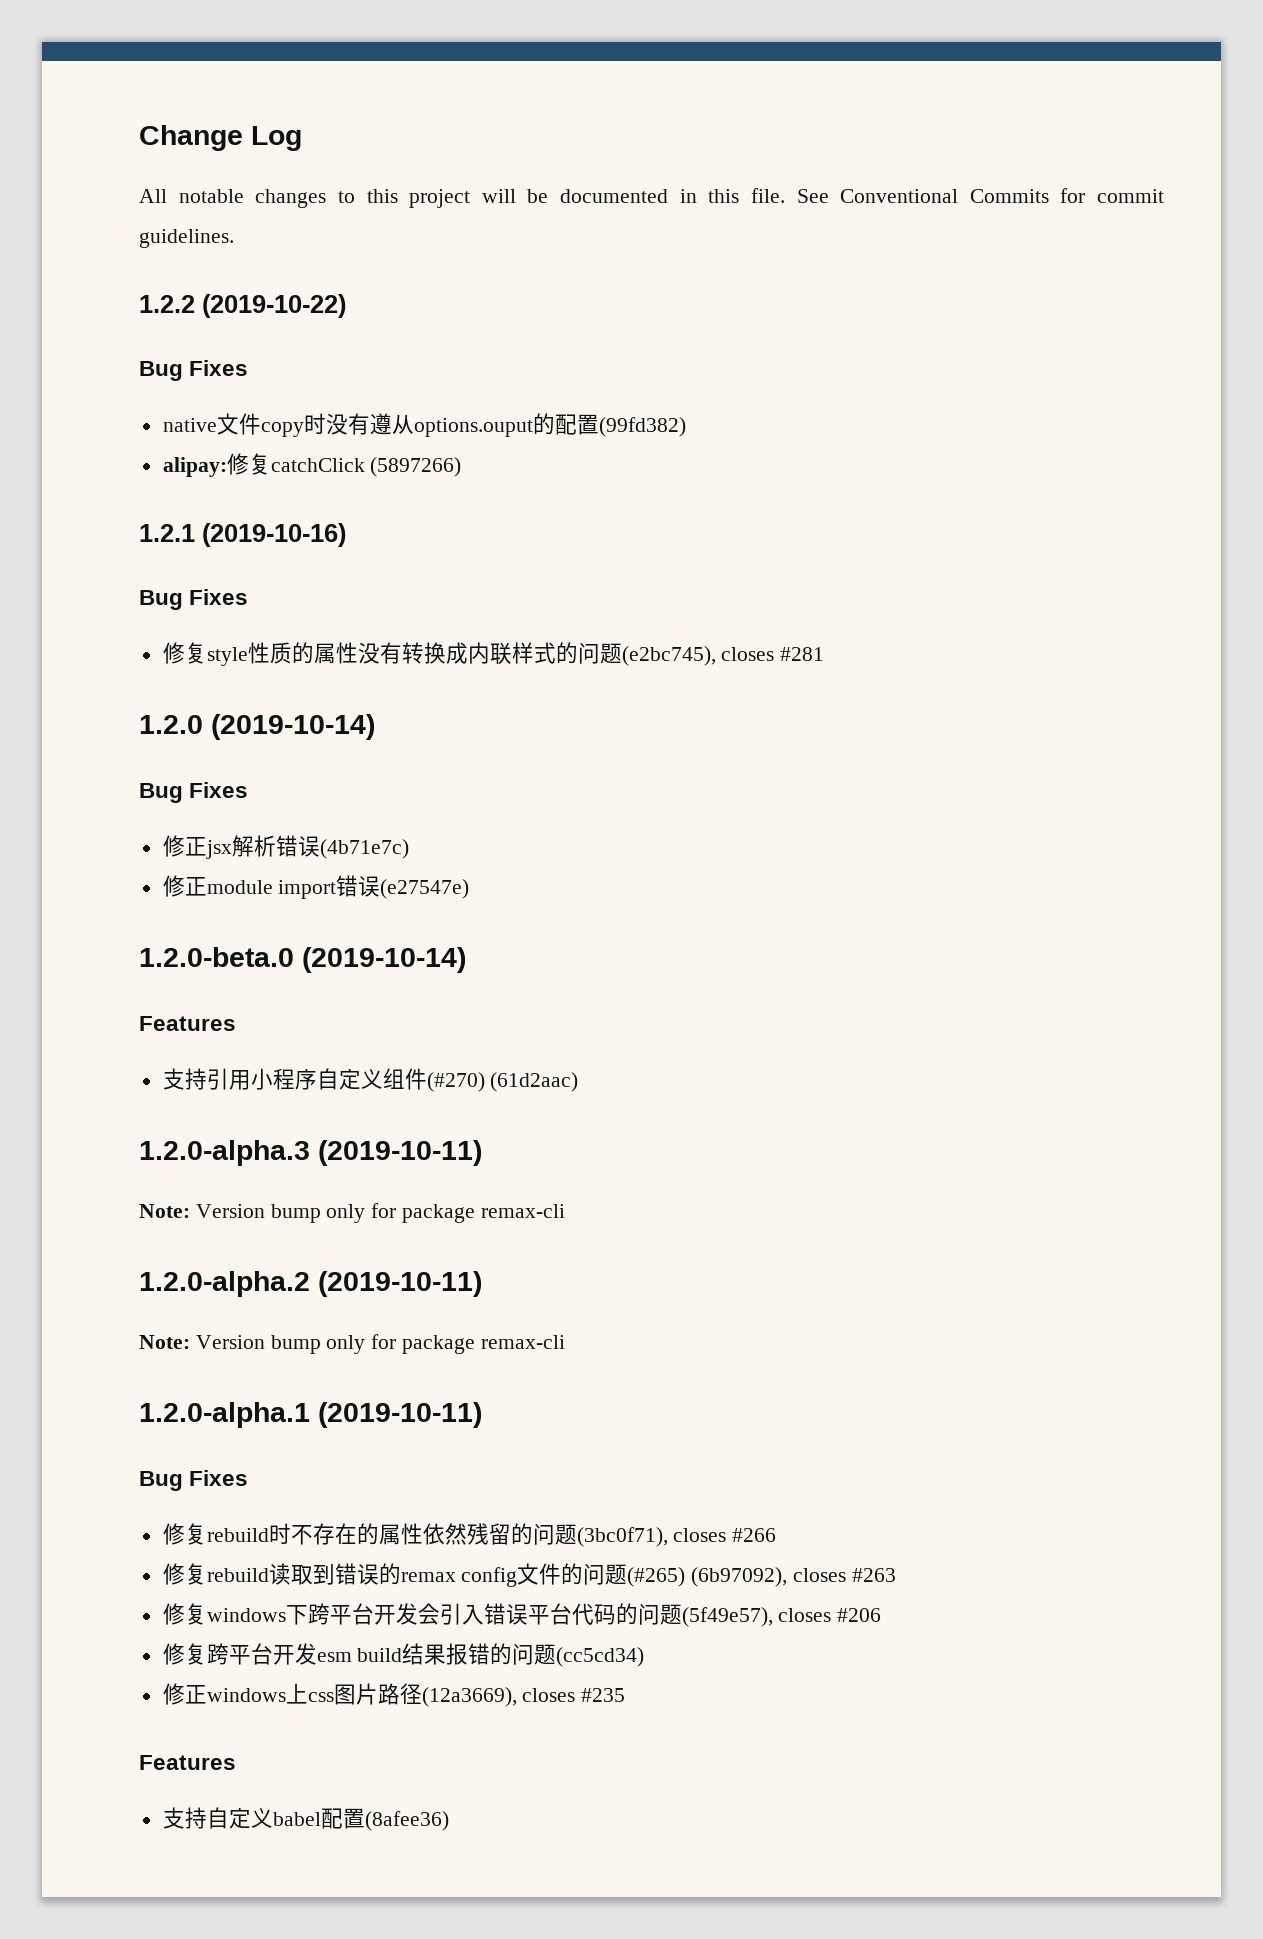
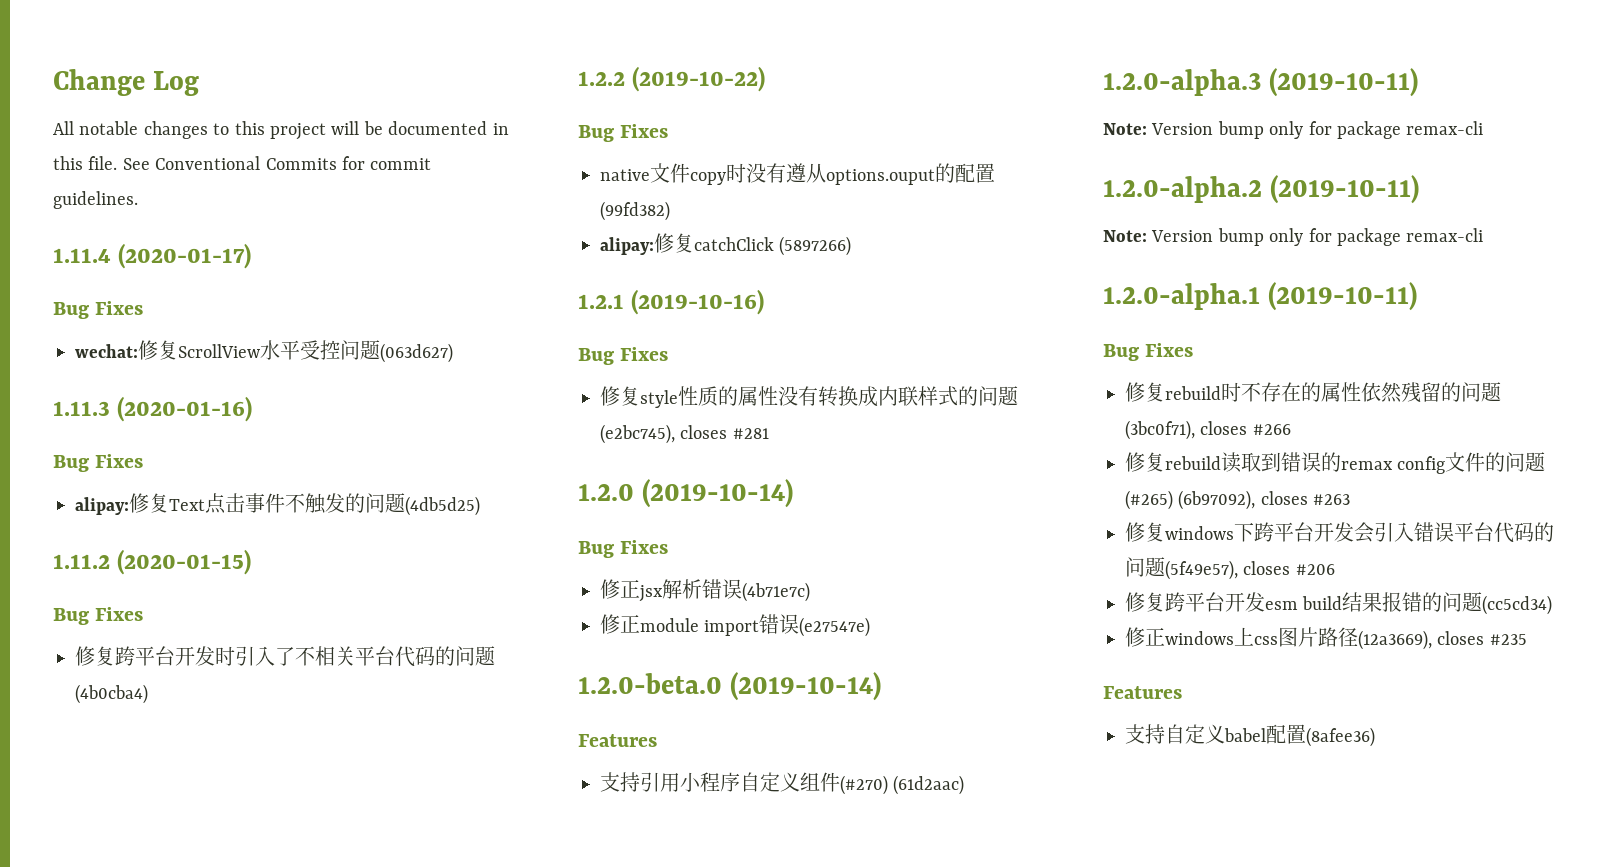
(234, 238) none -> [53,243,252,269] [53,301,144,319] [75,340,453,363] [53,396,253,422] [53,454,144,472] [75,493,480,516] [53,549,252,575] [53,607,144,625] [75,646,495,667] [75,684,148,704] // 1.11.4 (2020-01-17) // Bug Fixes // wechat:修复ScrollView水平受控问题(063d627) // 1.11.3 (2020-01-16) // Bug Fixes // alipay:修复Text点击事件不触发的问题(4db5d25) // 1.11.2 (2020-01-15) // Bug Fixes // 修复跨平台开发时引入了不相关平台代码的问题(4b0cba4)

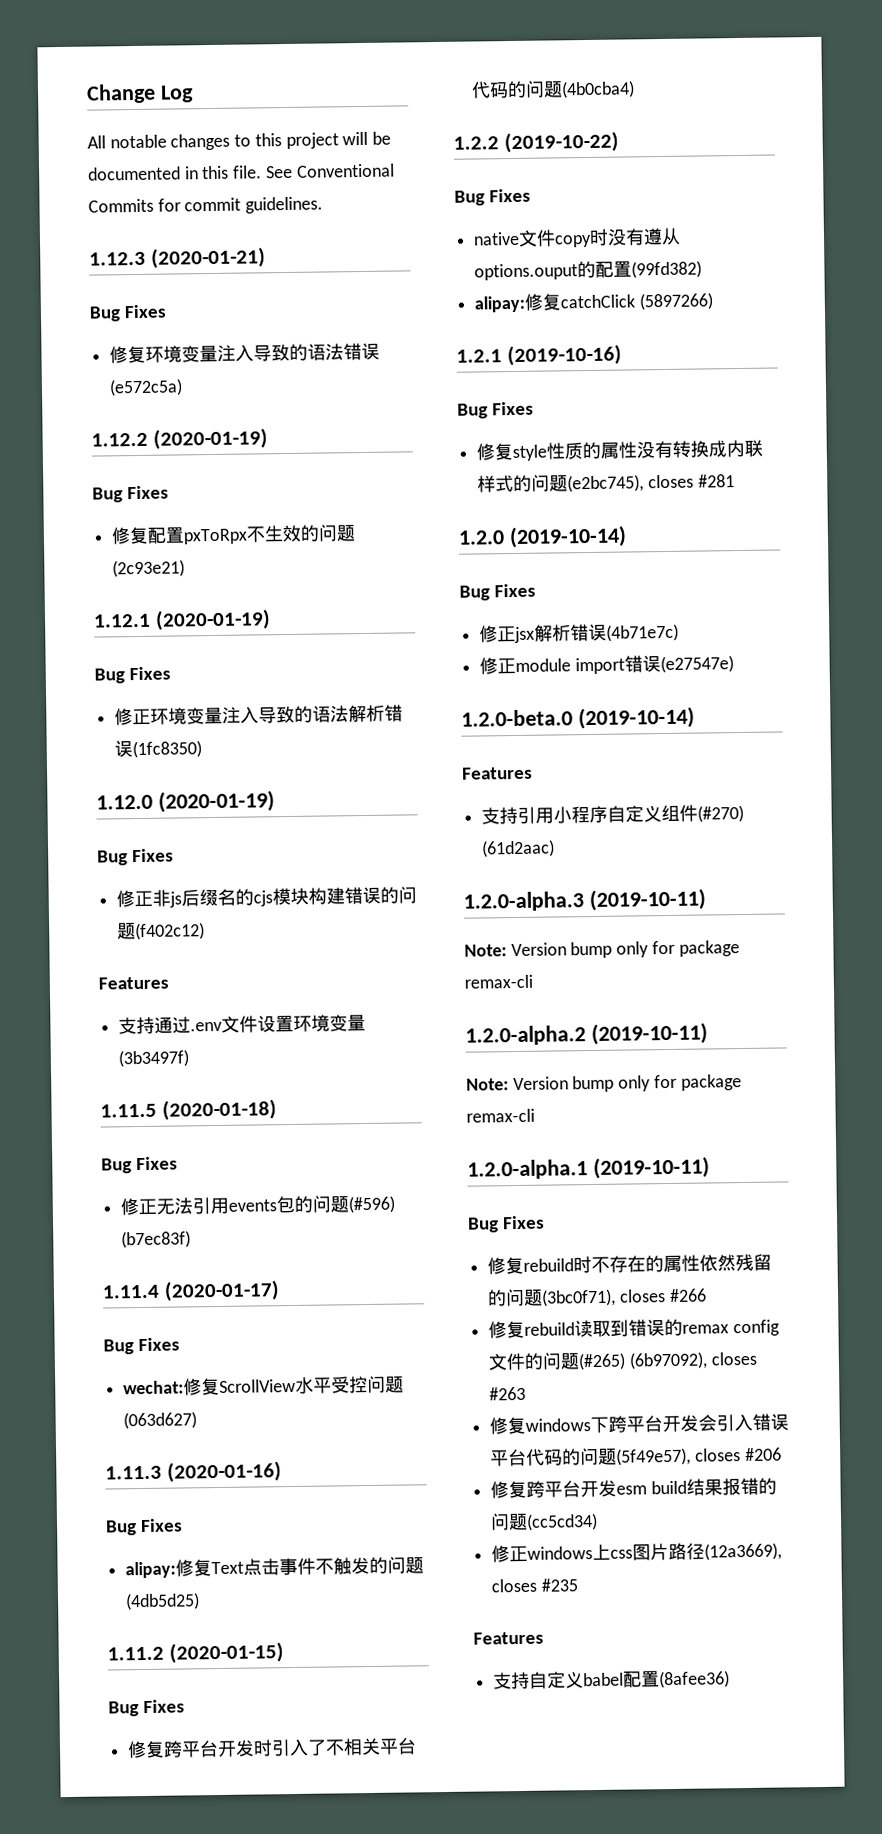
(138, 200) none -> [89,247,266,269] [89,304,168,322] [109,342,381,364] [109,378,184,397] [91,428,268,450] [92,485,170,503] [111,524,357,545] [112,559,186,578] [93,609,271,631] [94,666,172,684] [114,704,404,726] [114,740,203,759] [96,790,275,813] [97,848,175,866] [116,886,418,908] [117,922,206,941] [98,976,169,990] [118,1013,367,1035] [118,1049,190,1068] [100,1099,277,1121] [101,1156,179,1174] [120,1195,396,1216] [121,1230,192,1249] // 1.12.3 (2020-01-21) // Bug Fixes // 修复环境变量注入导致的语法错误(e572c5a) // 1.12.2 (2020-01-19) // Bug Fixes // 修复配置pxToRpx不生效的问题(2c93e21) // 1.12.1 (2020-01-19) // Bug Fixes // 修正环境变量注入导致的语法解析错误(1fc8350) // 1.12.0 (2020-01-19) // Bug Fixes // 修正非js后缀名的cjs模块构建错误的问题(f402c12) // Features // 支持通过.env文件设置环境变量(3b3497f) // 1.11.5 (2020-01-18) // Bug Fixes // 修正无法引用events包的问题(#596) (b7ec83f)

